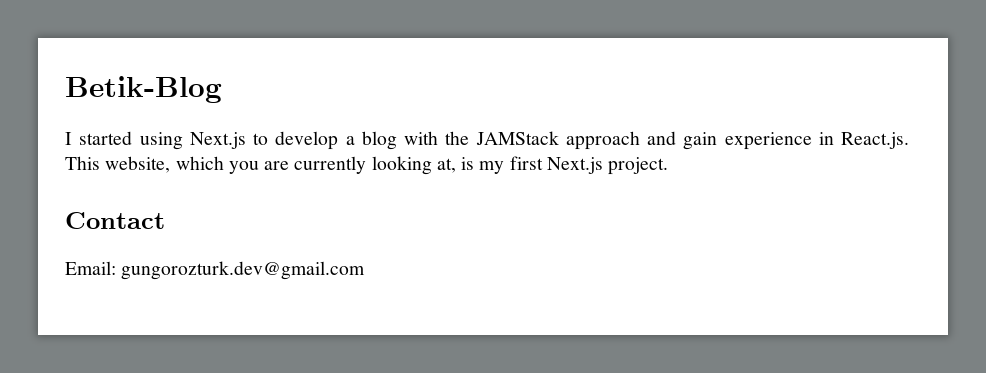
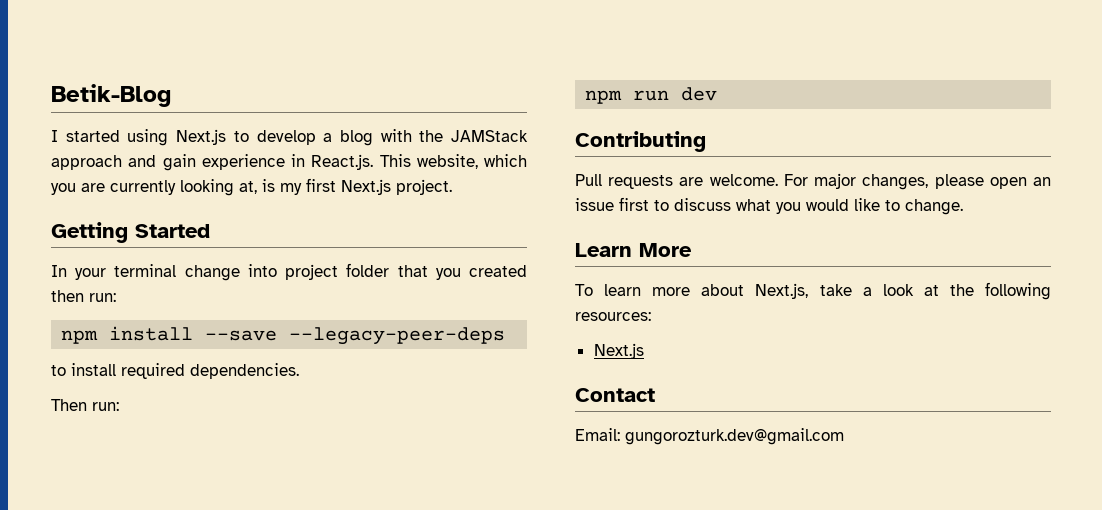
(669, 166) none -> [51,222,210,243] [51,263,527,281] [51,290,116,302] [61,326,506,345] [51,363,299,379] [51,399,119,411] [585,87,718,104] [575,131,706,152] [575,173,1051,190] [575,197,963,215] [575,243,692,257] [575,282,1051,300] [575,312,651,321] [593,343,644,359] // Getting Started // In your terminal change into project folder that you created then run: // npm install --save --legacy-peer-deps // to install required dependencies. // Then run: // npm run dev // Contributing // Pull requests are welcome. For major changes, please open an issue first to discuss what you would like to change. // Learn More // To learn more about Next.js, take a look at the following resources: // Next.js

